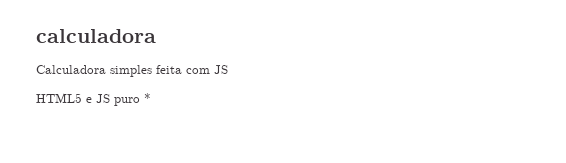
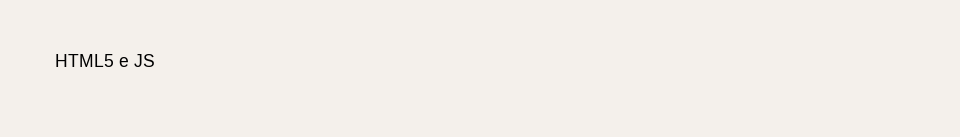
[36,29,156,43] [36,65,228,77] calculadora // Calculadora simples feita com JS // -> (55, 60) none
[114,93,151,106] puro * -> (155, 60) none

